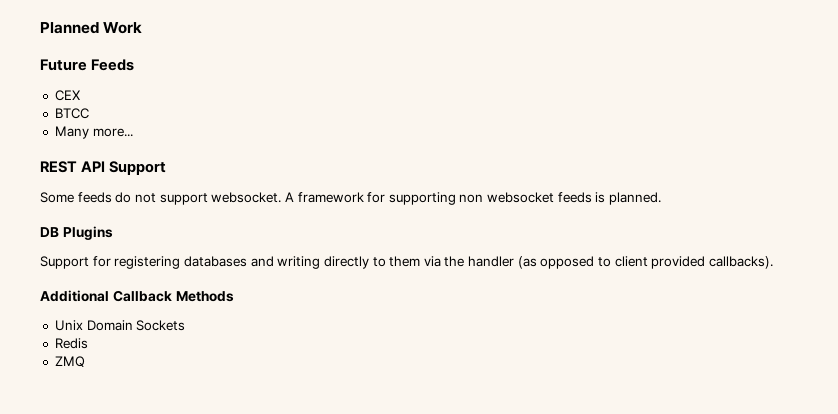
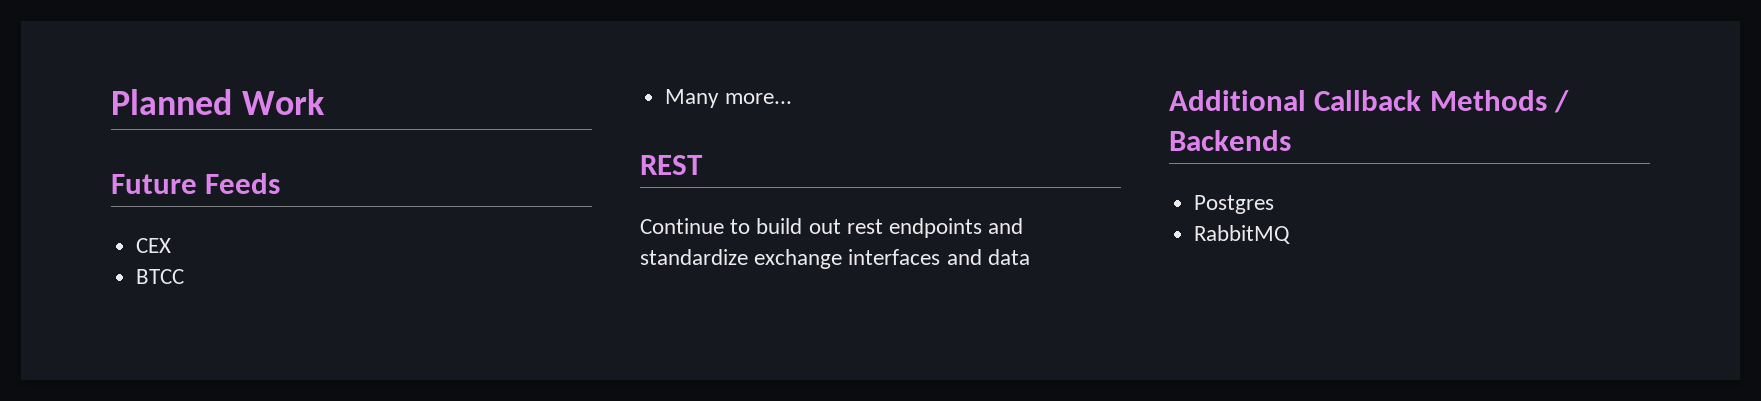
[81,161,167,175] [40,192,662,205] [40,226,113,240] [40,256,773,269] [40,290,234,302] [54,320,186,331] [54,338,88,349] [54,356,85,367] API Support // Some feeds do not support websocket. A framework for supporting non websocket feeds is planned. // DB Plugins // Support for registering databases and writing directly to them via the handler (as opposed to client provided callbacks). // Additional Callback Methods // Unix Domain Sockets // Redis // ZMQ -> [640,218,1024,238] [640,249,1030,269] [1169,90,1570,113] [1169,130,1291,151] [1194,195,1275,214] [1194,225,1291,244] // Continue to build out rest endpoints and standardize exchange interfaces and data // Additional Callback Methods / Backends // Postgres // RabbitMQ

